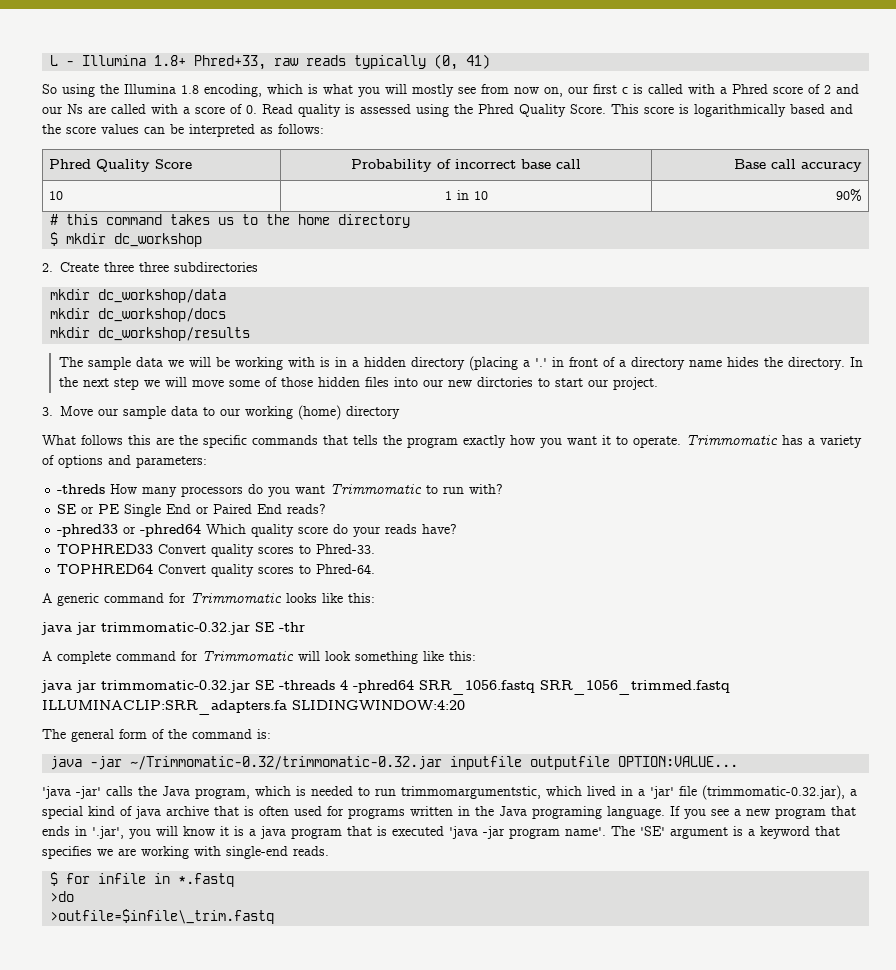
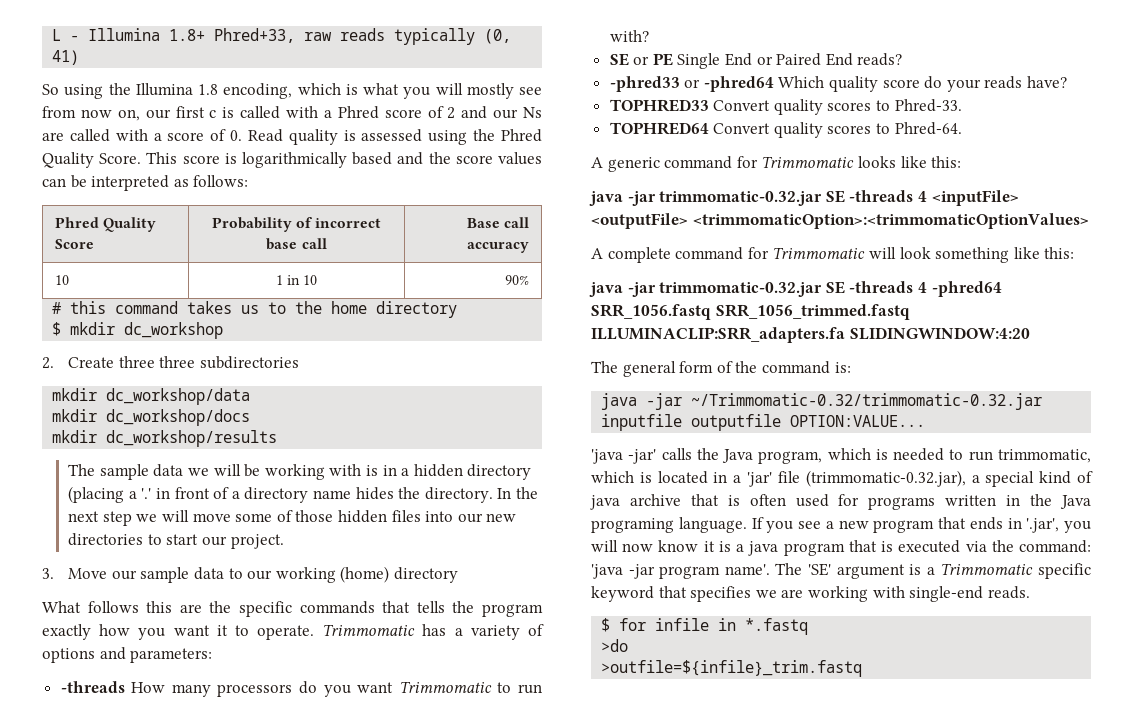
[476,377,533,387] dirctories -> [68,533,144,546] directories
[57,484,106,494] -threds -> [60,681,125,693] -threads
[76,622,305,635] jar trimmomatic-0.32.jar SE -thr -> [627,190,1019,206] [591,213,1089,229] -jar trimmomatic-0.32.jar SE -threads 4 <inputFile> <outputFile> <trimmomaticOption>:<trimmomaticOptionValues>
[76,680,96,693] jar -> [627,282,656,297] -jar
[401,786,616,799] trimmomargumentstic, which lived -> [997,449,1091,463] [591,471,708,484] trimmomatic, which is located
(178, 831) none -> [622,543,654,552] now
(444, 831) none -> [965,540,1091,553] via the command:
(755, 832) none -> [940,563,1091,579] Trimmomatic specific
[50,909,275,924] >outfile=$infile\_trim.fastq -> [601,660,863,677] >outfile=${infile}_trim.fastq

